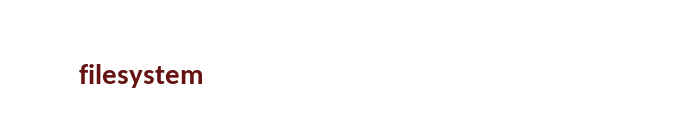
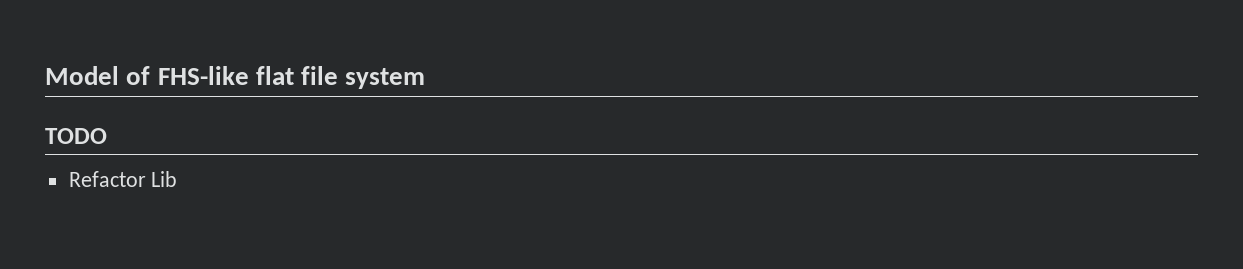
[79,64,204,88] filesystem -> [45,66,426,89] [45,128,107,144] [68,171,178,187] Model of FHS-like flat file system // TODO // Refactor Lib

